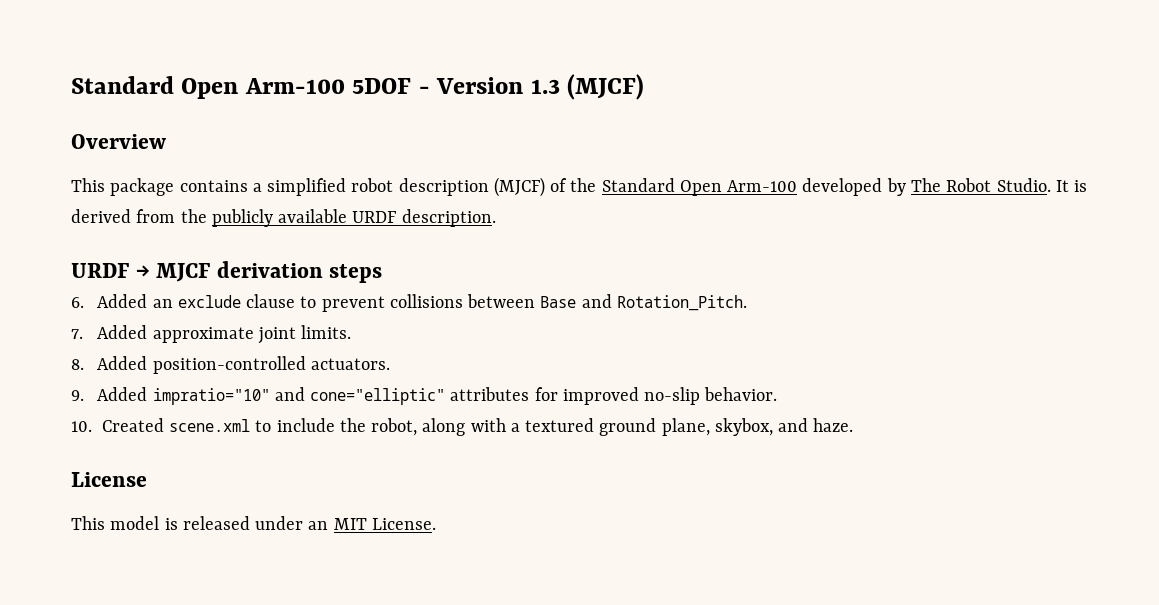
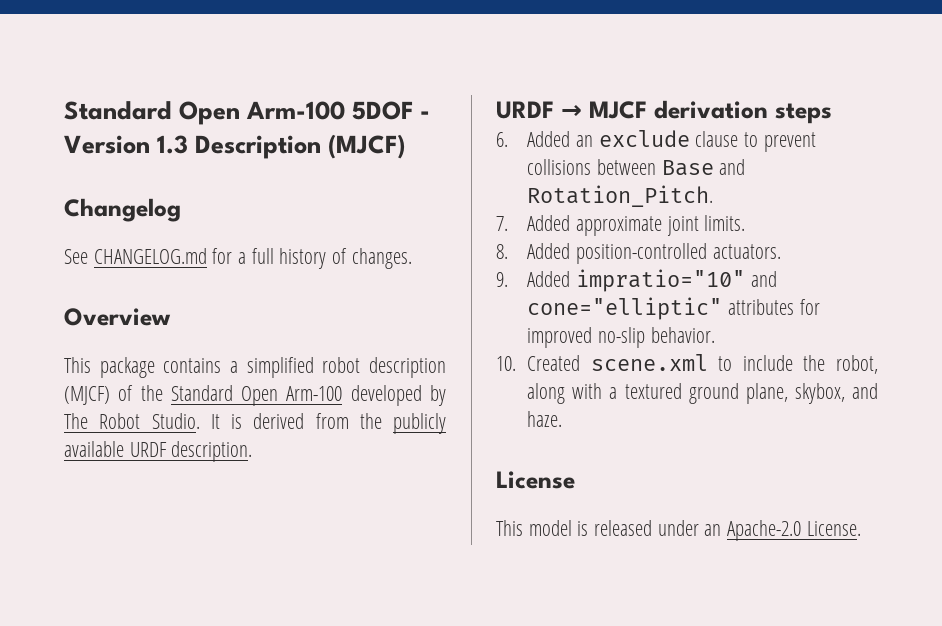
[566,74,644,100] (MJCF) -> [195,134,406,159] [64,198,181,222] [64,248,412,269] Description (MJCF) // Changelog // See CHANGELOG.md for a full history of changes.
[333,518,367,530] MIT -> [727,520,802,541] Apache-2.0

